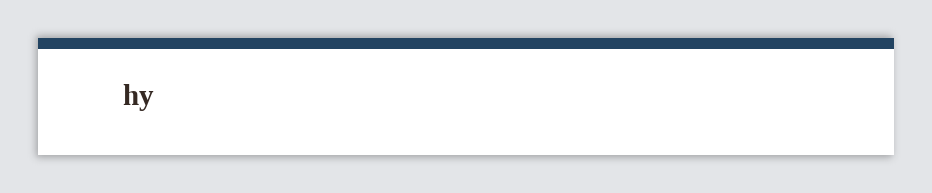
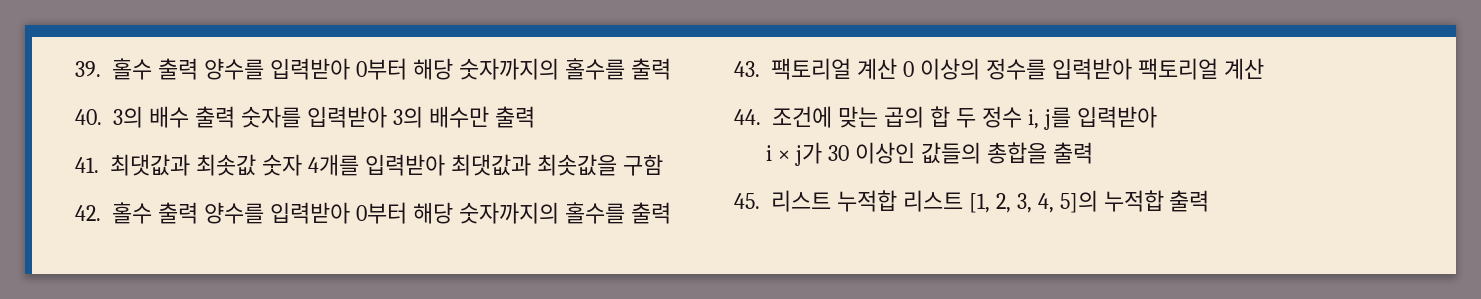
[123,84,154,111] hy -> [75,58,671,80] [75,106,535,128] [75,154,663,176] [75,202,671,224] [734,58,1264,80] [734,106,1157,130] [765,142,1093,166] [734,190,1210,213] 39. 홀수 출력 양수를 입력받아 0부터 해당 숫자까지의 홀수를 출력 // 40. 3의 배수 출력 숫자를 입력받아 3의 배수만 출력 // 41. 최댓값과 최솟값 숫자 4개를 입력받아 최댓값과 최솟값을 구함 // 42. 홀수 출력 양수를 입력받아 0부터 해당 숫자까지의 홀수를 출력 // 43. 팩토리얼 계산 0 이상의 정수를 입력받아 팩토리얼 계산 // 44. 조건에 맞는 곱의 합 두 정수 i, j를 입력받아 // i × j가 30 이상인 값들의 총합을 출력 // 45. 리스트 누적합 리스트 [1, 2, 3, 4, 5]의 누적합 출력

